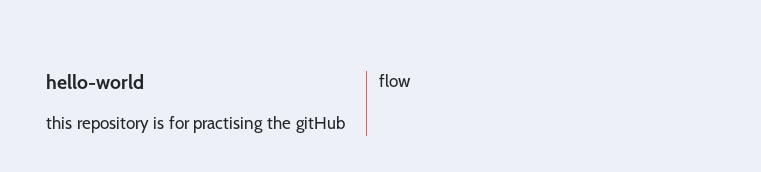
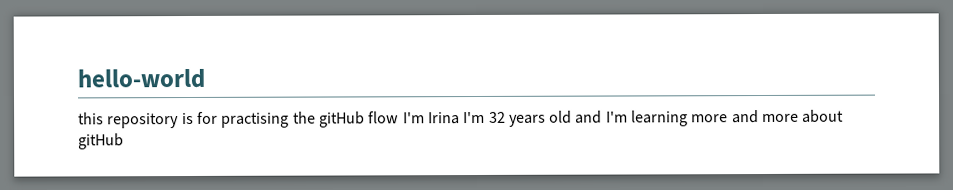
(411, 80) none -> [402,109,845,127] [78,133,124,150] I'm Irina I'm 32 years old and I'm learning more and more about gitHub

